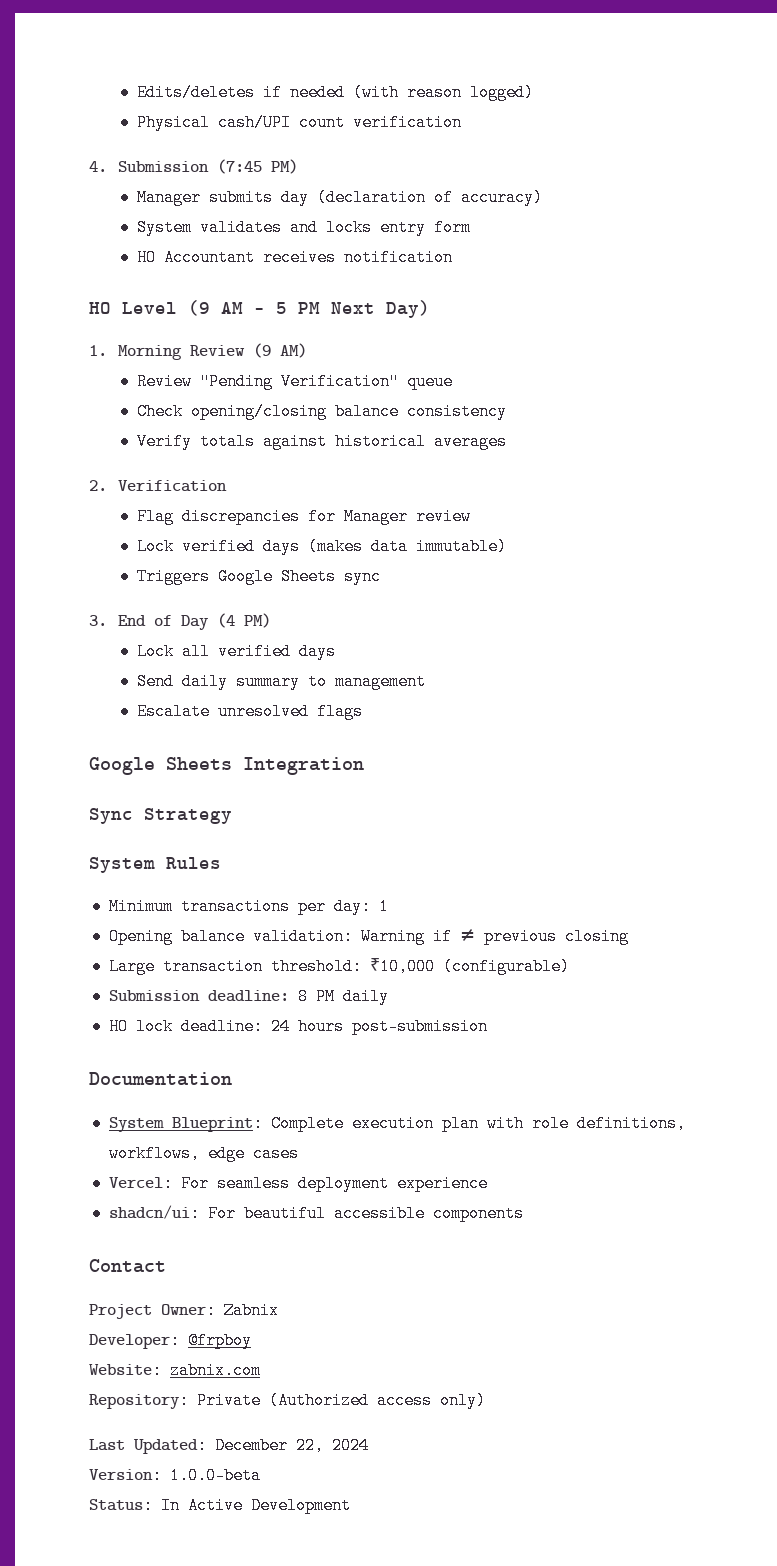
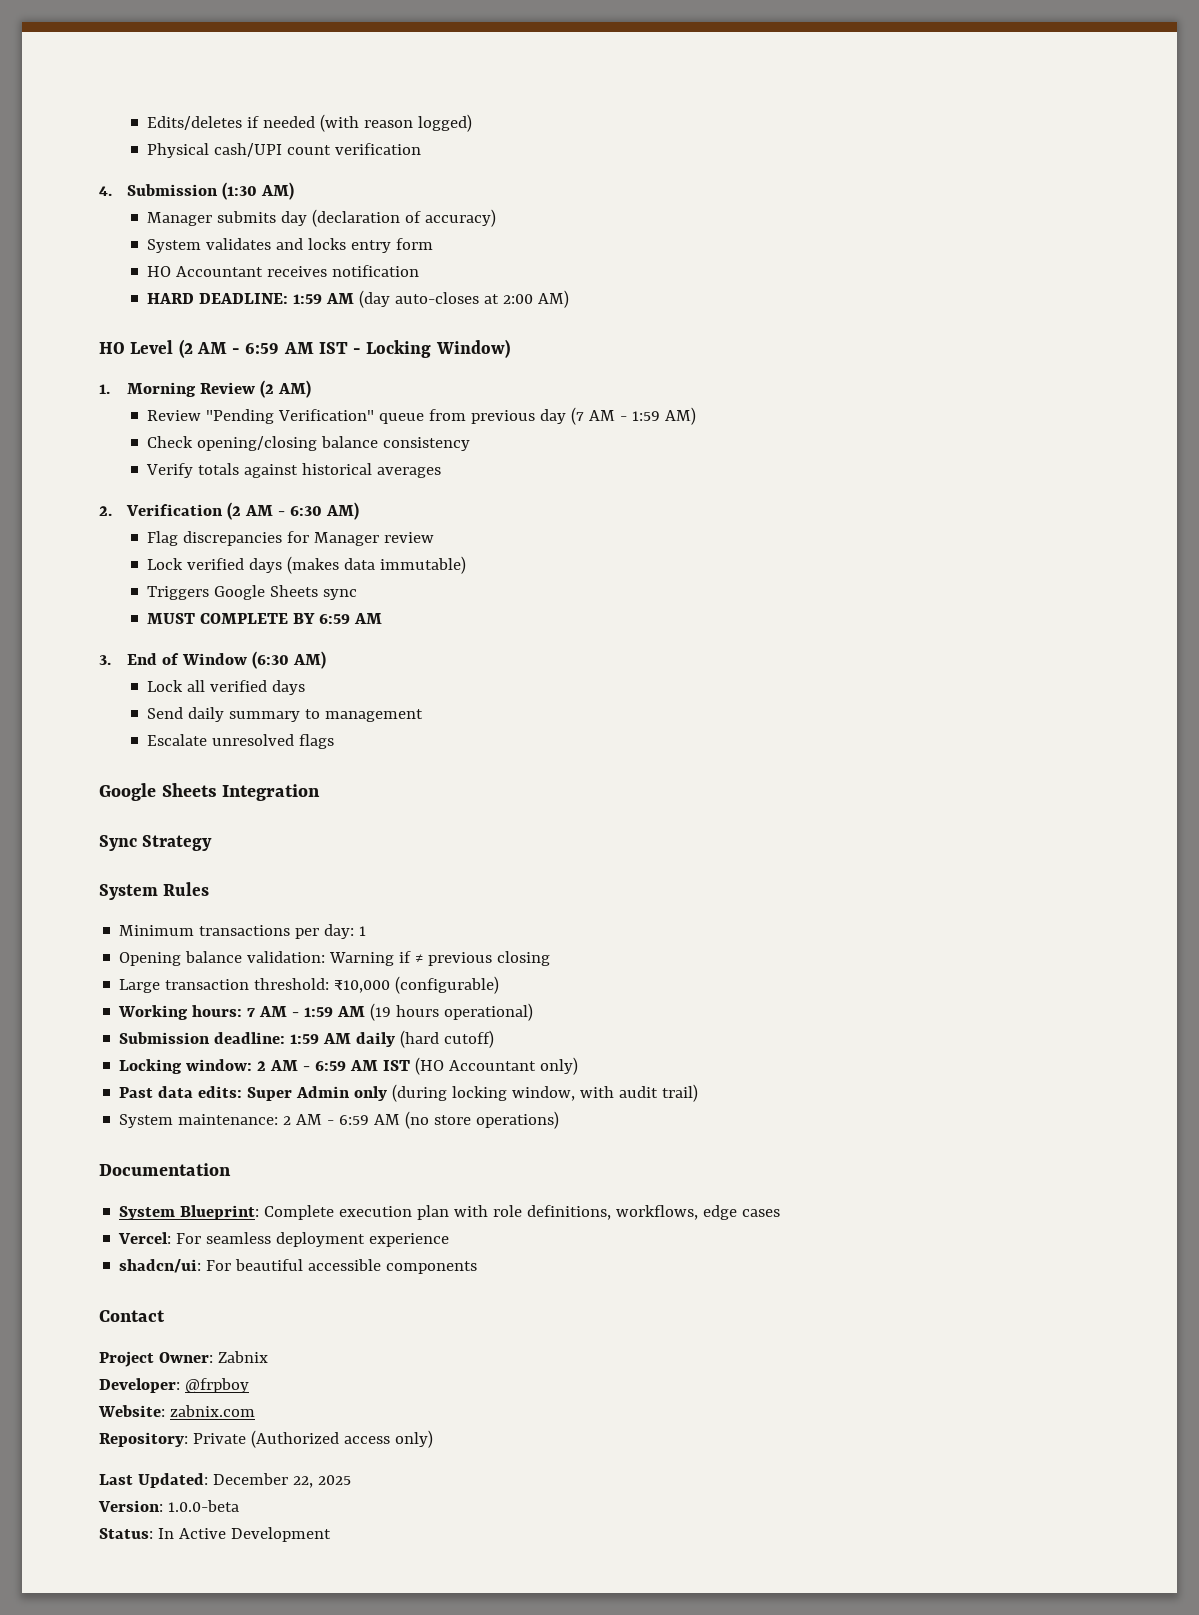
[216,159,298,174] (7:45 PM) -> [221,182,294,200] (1:30 AM)
(454, 257) none -> [147,290,570,308] // HARD DEADLINE: 1:59 AM (day auto-closes at 2:00 AM)
[188,300,430,318] (9 AM - 5 PM Next Day) -> [178,339,510,358] (2 AM - 6:59 AM IST - Locking Window)
[252,343,271,358] (9 -> [259,380,274,398] (2
(454, 381) none -> [429,407,697,425] from previous day (7 AM - 1:59 AM)
(227, 486) none -> [226,502,359,520] (2 AM - 6:30 AM)
(382, 576) none -> [147,613,383,624] // MUST COMPLETE BY 6:59 AM
[180,613,271,630] Day (4 PM) -> [181,651,326,669] Window (6:30 AM)
(570, 966) none -> [118,1003,534,1021] // Working hours: 7 AM - 1:59 AM (19 hours operational)
[297,988,389,1005] [108,1018,488,1035] 8 PM daily // HO lock deadline: 24 hours post-submission -> [290,1030,495,1048] [119,1057,579,1075] [119,1084,699,1102] [119,1111,560,1129] 1:59 AM daily (hard cutoff) // Locking window: 2 AM - 6:59 AM IST (HO Accountant only) // Past data edits: Super Admin only (during locking window, with audit trail) // System maintenance: 2 AM - 6:59 AM (no store operations)
[332,1437,369,1454] 2024 -> [317,1475,351,1485] 2025

